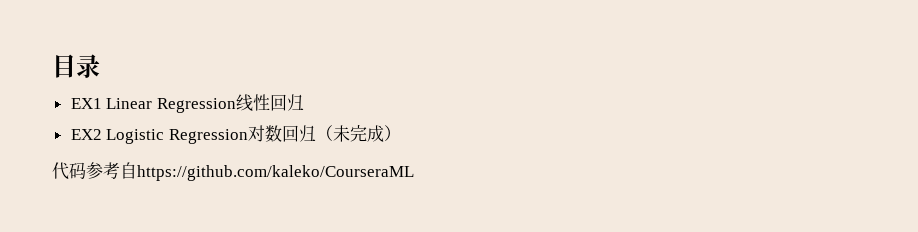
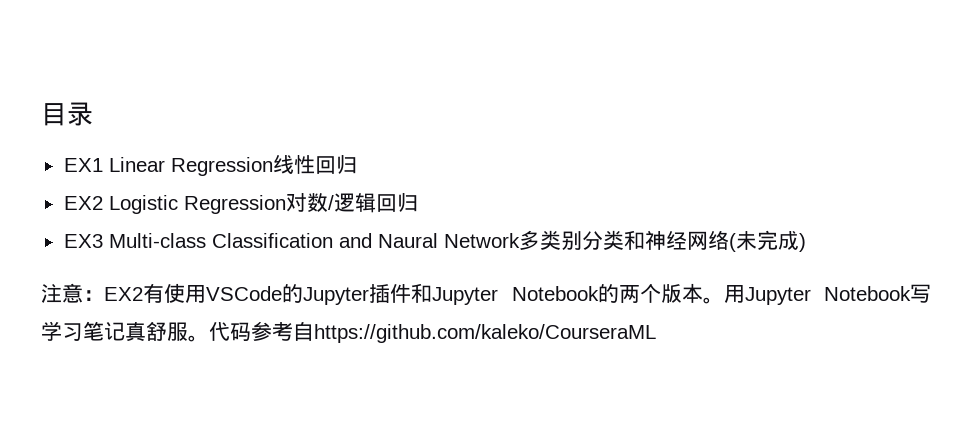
[281,125,401,142] 回归（未完成） // -> [327,193,418,213] [63,230,806,252] [41,283,931,305] [41,321,209,342] /逻辑回归 // EX3 Multi-class Classification and Naural Network多类别分类和神经网络(未完成) // 注意：EX2有使用VSCode的Jupyter插件和Jupyter Notebook的两个版本。用Jupyter Notebook写学习笔记真舒服。

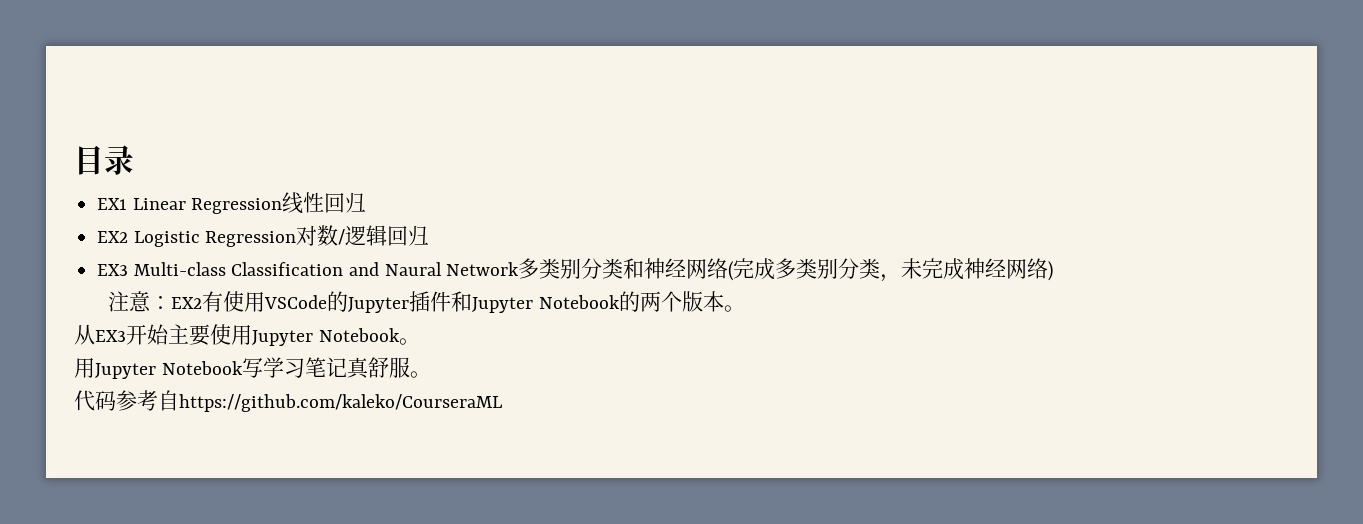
[735,230,799,250] 未完成 -> [733,258,1049,282] 完成多类别分类，未完成神经网络
(724, 300) none -> [74,324,420,346] // 从EX3开始主要使用Jupyter Notebook。 //
(209, 338) none -> (431, 374) //

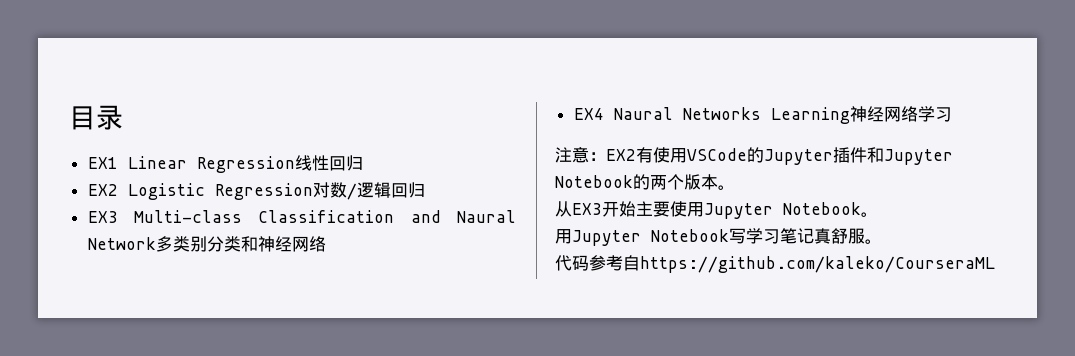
[728,258,1054,282] (完成多类别分类，未完成神经网络) -> [573,106,952,124] // EX4 Naural Networks Learning神经网络学习

